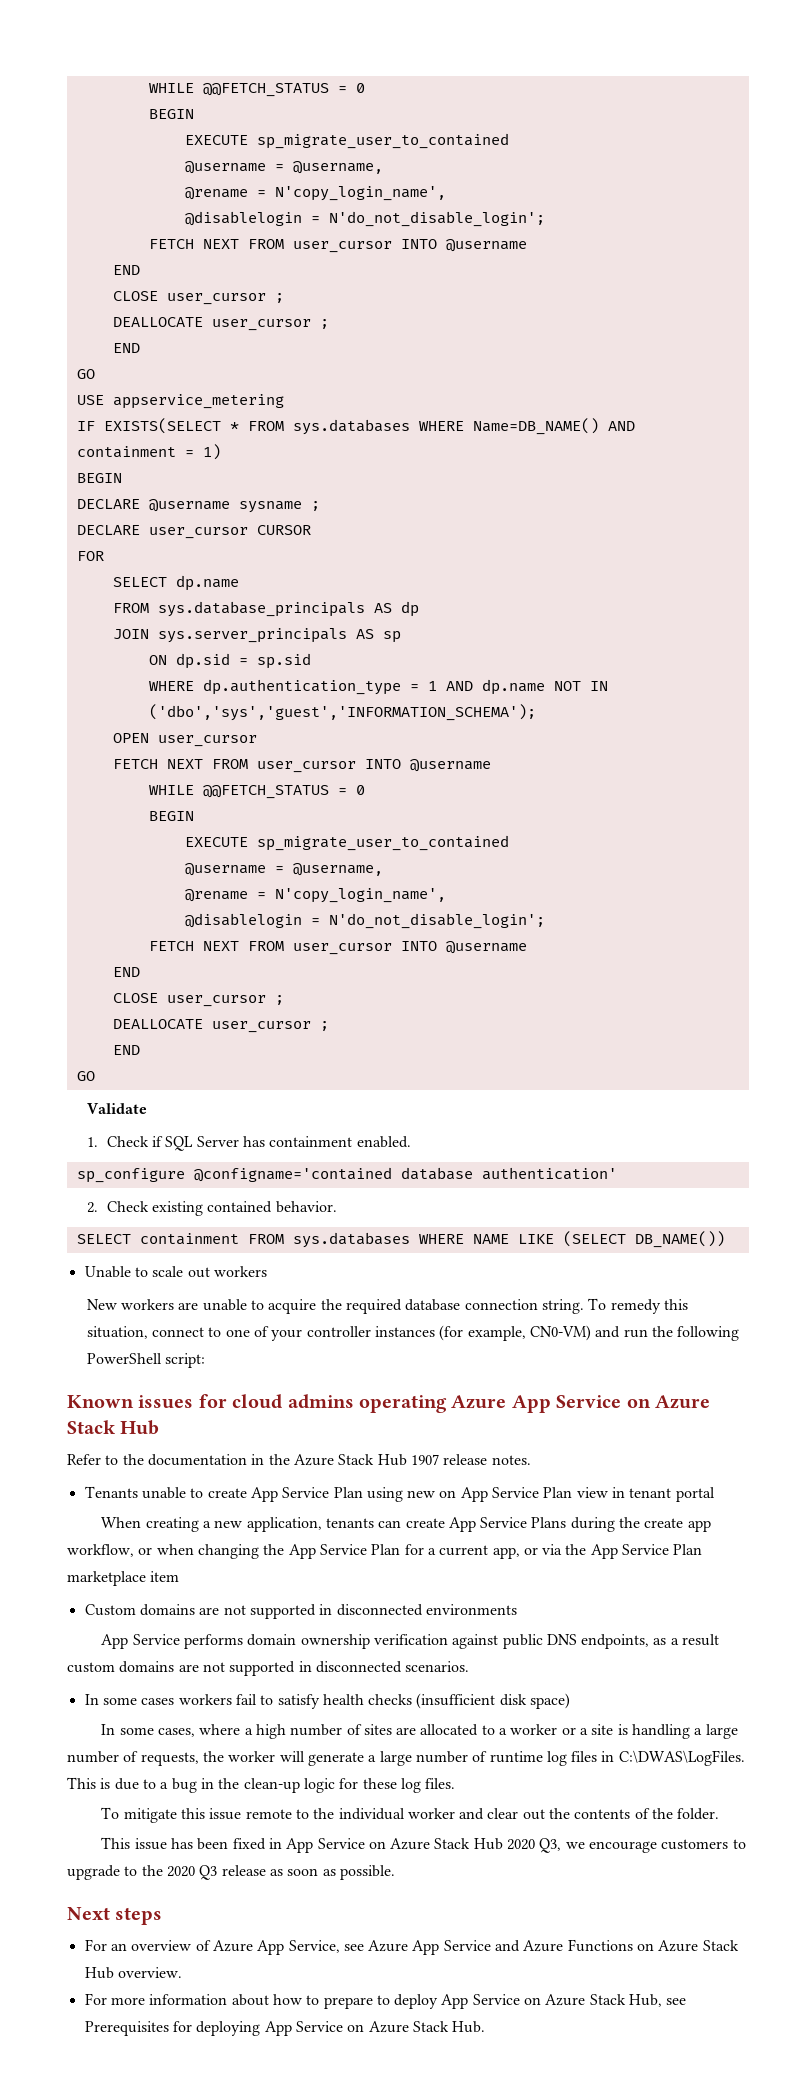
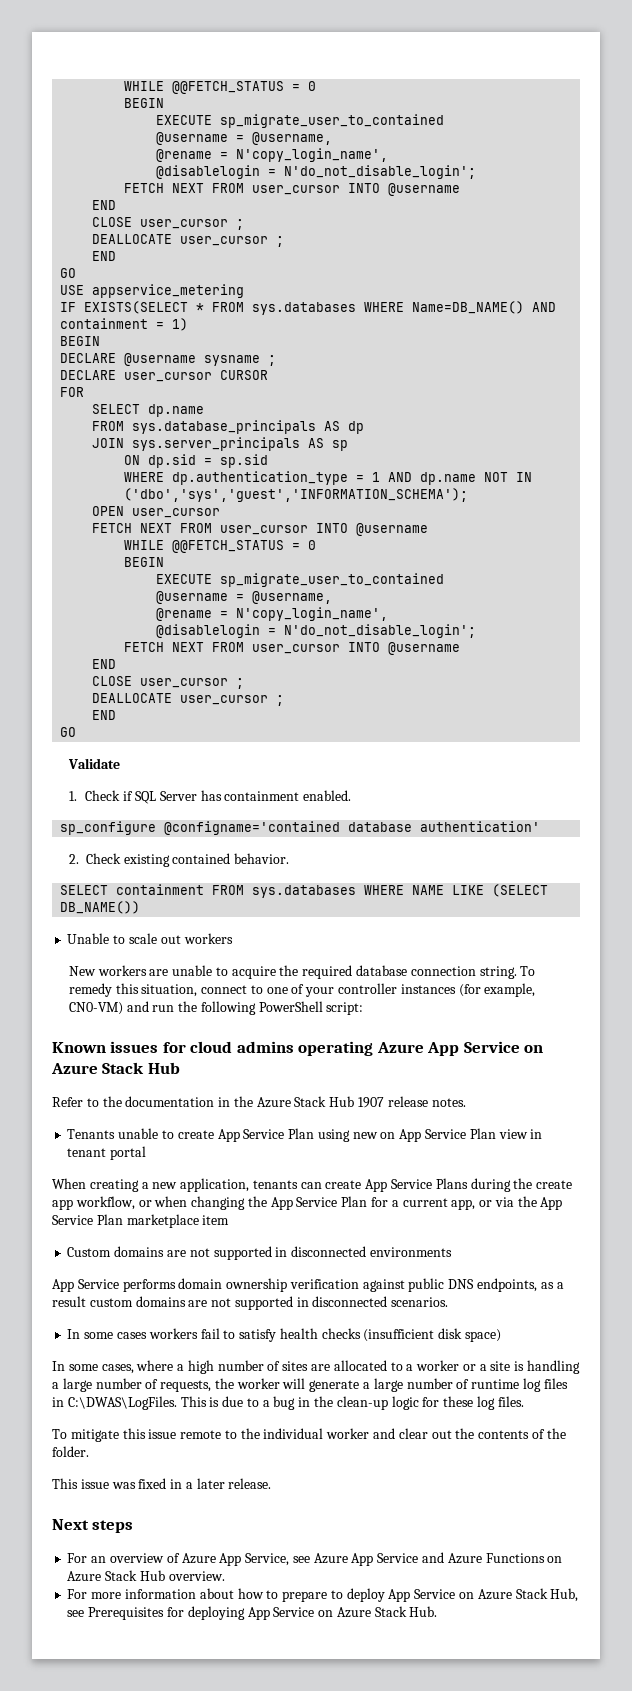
[170,1838,746,1853] [67,1865,395,1880] has been fixed in App Service on Azure Stack Hub 2020 Q3, we encourage customers to upgrade to the 2020 Q3 release as soon as possible. -> [111,1478,272,1489] was fixed in a later release.

